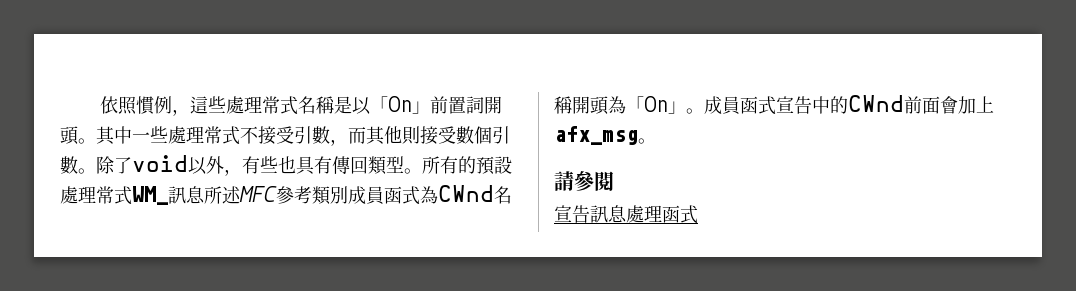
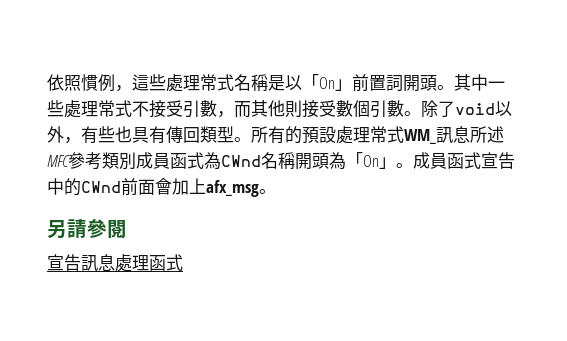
(656, 141) none -> [47,220,67,239] 另

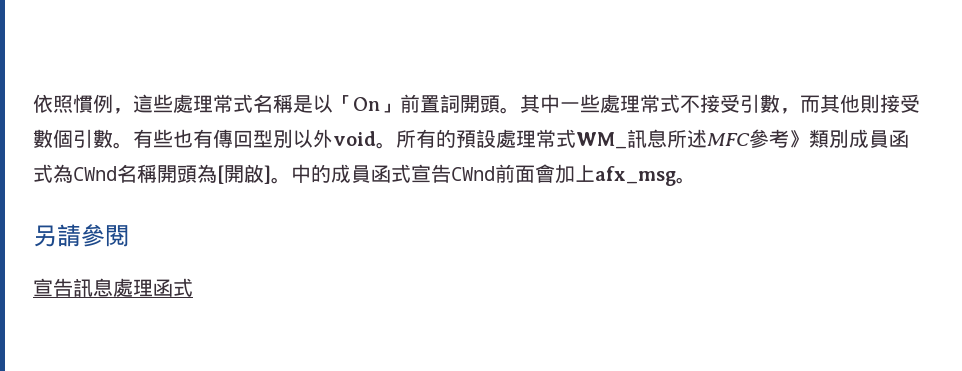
[421,100,512,117] [47,126,234,144] 除了void以外，有些也具有傳回類型 -> [133,129,376,148] 有些也有傳回型別以外void
(102, 161) none -> [789,130,809,148] 》
[346,152,413,169] 「On」。 -> [217,164,331,184] [開啟]。中的
[47,178,81,196] 中的 -> (451, 173) none

